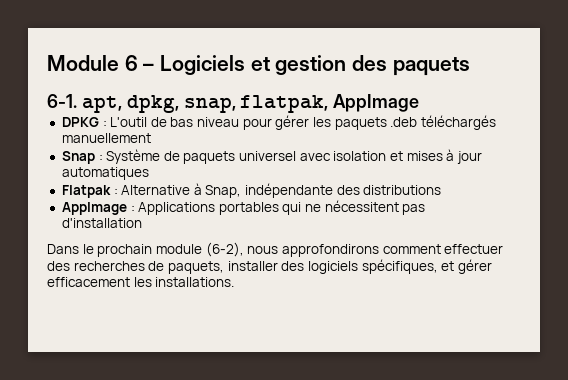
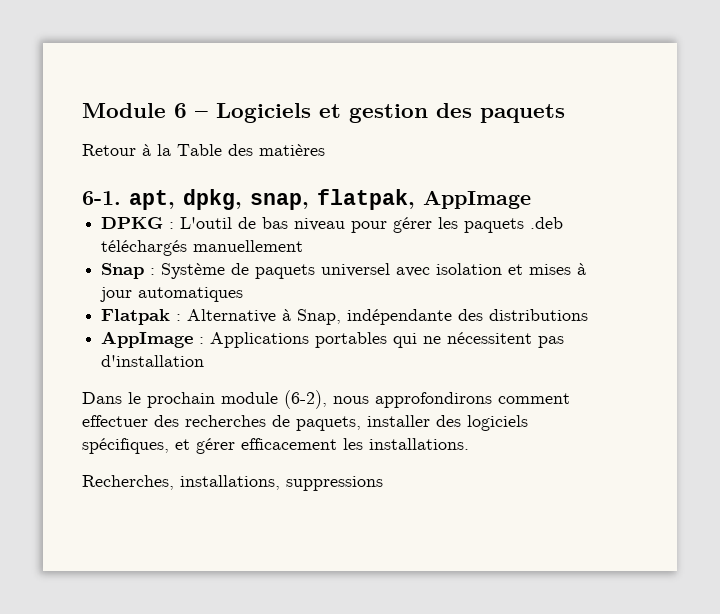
(470, 66) none -> [82,144,325,156] // Retour à la Table des matières
(235, 282) none -> [82,475,383,491] // Recherches, installations, suppressions

